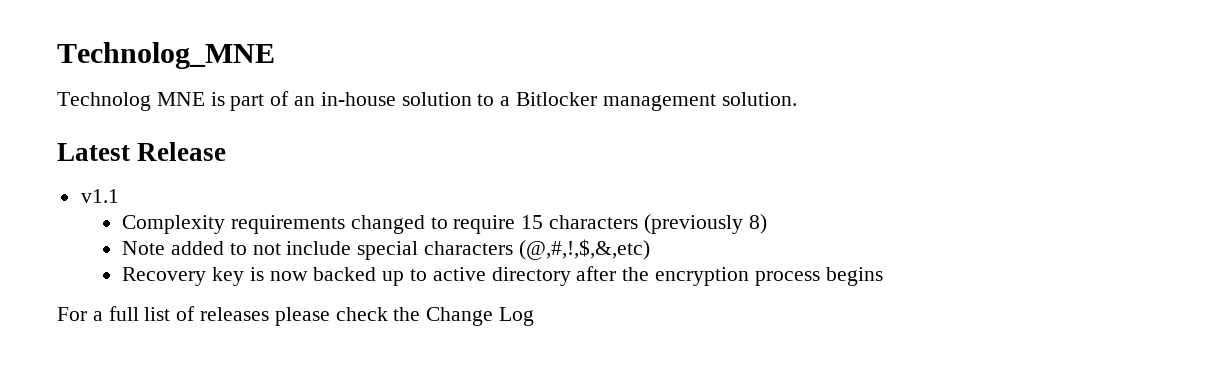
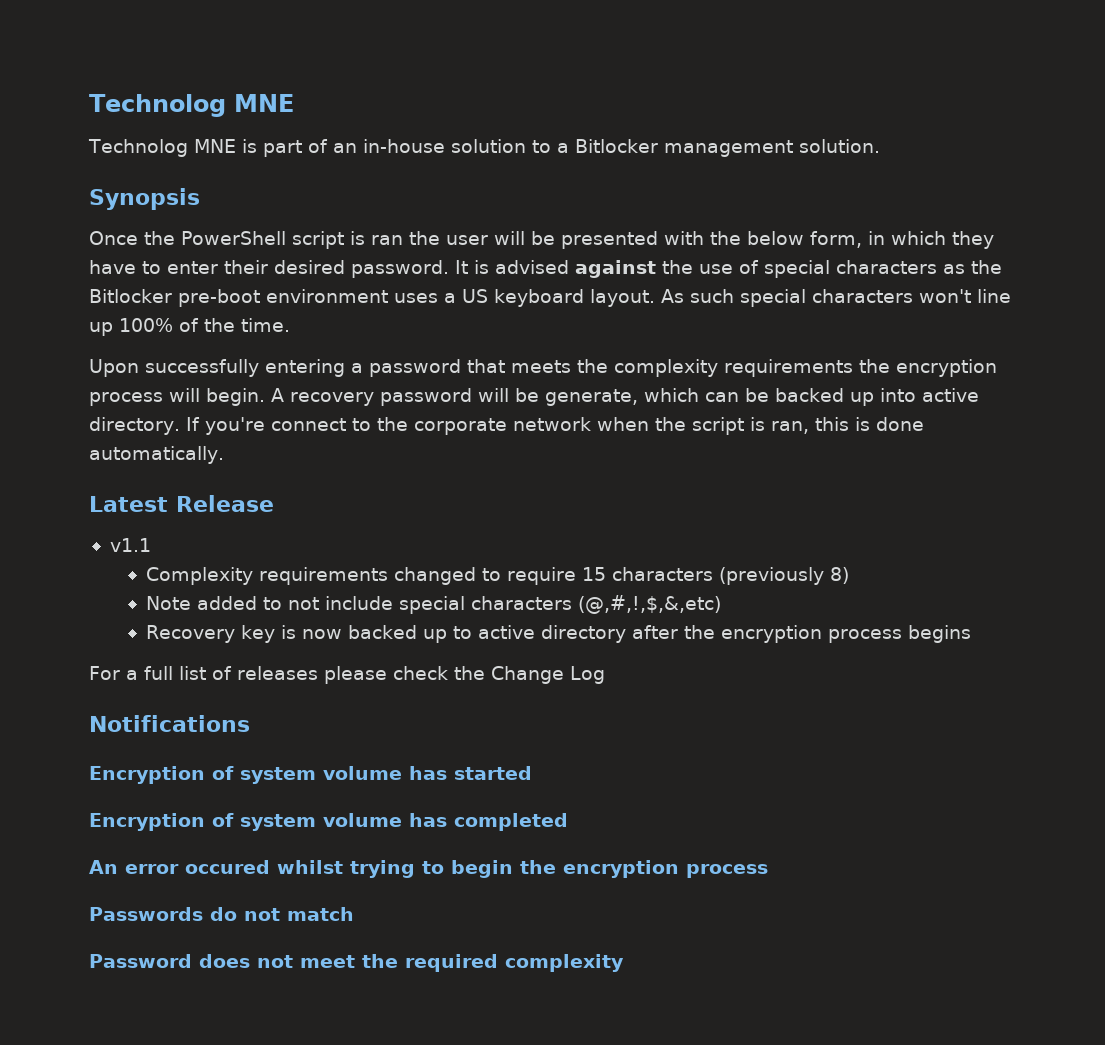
[57,42,275,69] Technolog_MNE -> [89,94,294,117] Technolog MNE
(797, 99) none -> [89,188,200,210] [89,231,994,249] [89,260,1002,278] [89,289,1011,307] [89,318,290,336] [89,359,997,377] [89,388,979,406] [89,417,924,435] [89,446,224,464] // Synopsis // Once the PowerShell script is ran the user will be presented with the below form, in which they have to enter their desired password. It is advised against the use of special characters as the Bitlocker pre-boot environment uses a US keyboard layout. As such special characters won't line up 100% of the time. // Upon successfully entering a password that meets the complexity requirements the encryption process will begin. A recovery password will be generate, which can be backed up into active directory. If you're connect to the corporate network when the script is ran, this is done automatically.
(535, 316) none -> [89,715,250,732] [89,766,532,784] [89,813,568,831] [89,860,768,878] [89,907,354,921] [89,954,624,972] // Notifications // Encryption of system volume has started // Encryption of system volume has completed // An error occured whilst trying to begin the encryption process // Passwords do not match // Password does not meet the required complexity

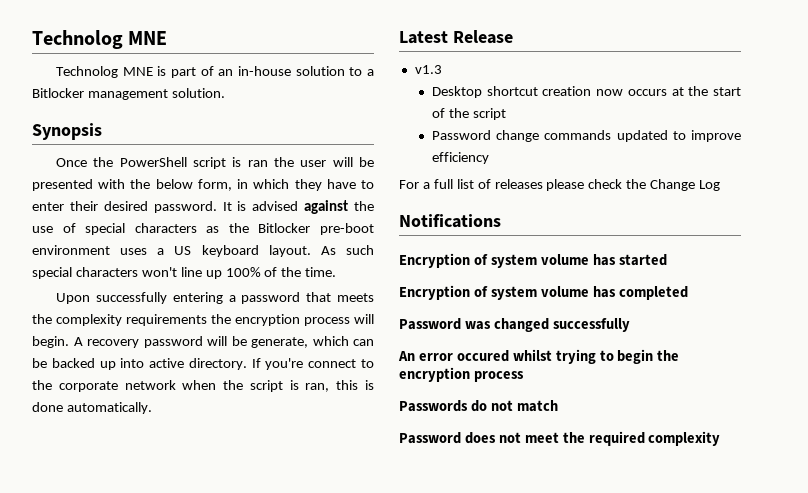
[109,538,151,552] [146,567,850,585] [146,595,722,614] [146,625,972,643] v1.1 // Complexity requirements changed to require 15 characters (previously 8) // Note added to not include special characters (@,#,!,$,&,etc) // Recovery key is now backed up to active directory after the encryption process begins -> [414,65,442,74] [431,86,741,98] [431,108,506,120] [431,130,741,142] [431,152,489,164] v1.3 // Desktop shortcut creation now occurs at the start of the script // Password change commands updated to improve efficiency
(568, 822) none -> [399,318,630,332] // Password was changed successfully

